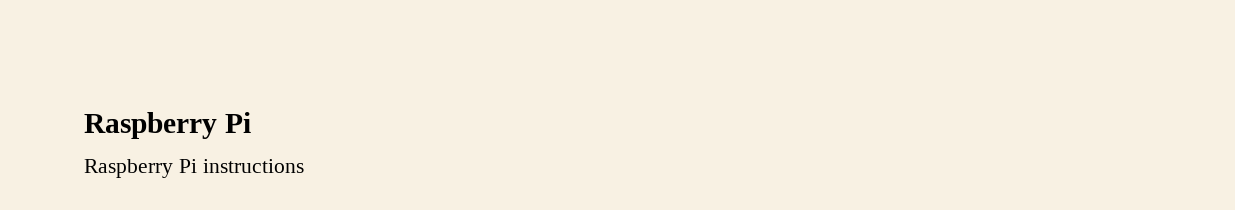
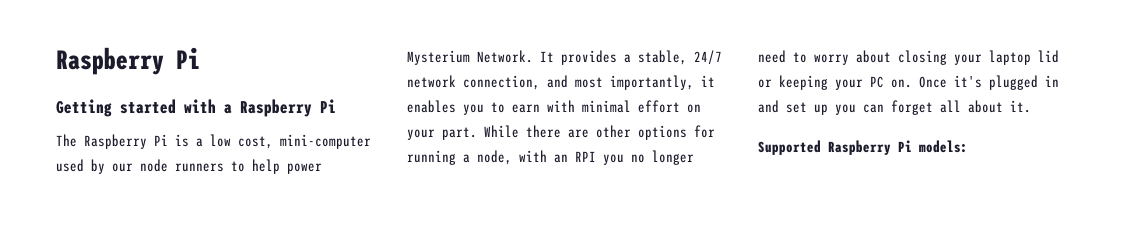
[84,112,251,139] [84,159,304,178] Raspberry Pi // Raspberry Pi instructions -> [56,47,200,75] [56,99,336,117] [56,134,371,149] [56,159,322,174] [407,50,722,65] [407,75,715,90] [407,100,701,115] [407,125,715,140] [407,150,694,165] [758,50,1059,65] [758,75,1059,90] [758,100,1031,115] [758,140,968,155] Raspberry Pi // Getting started with a Raspberry Pi // The Raspberry Pi is a low cost, mini-computer used by our node runners to help power Mysterium Network. It provides a stable, 24/7 network connection, and most importantly, it enables you to earn with minimal effort on your part. While there are other options for running a node, with an RPI you no longer need to worry about closing your laptop lid or keeping your PC on. Once it's plugged in and set up you can forget all about it. // Supported Raspberry Pi models:

